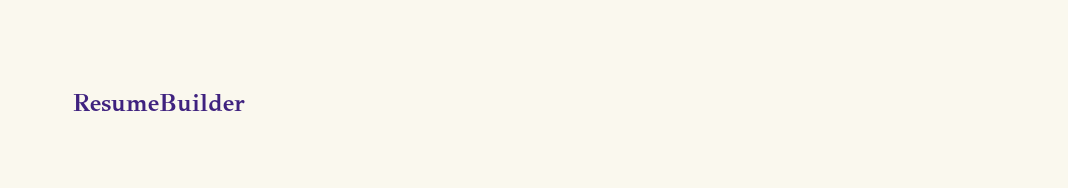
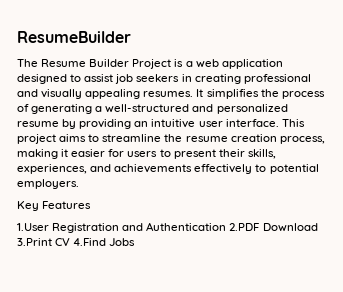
(245, 103) none -> [17,59,283,69] [17,74,311,84] [17,89,325,99] [17,104,288,114] [17,119,305,129] [17,134,325,144] [17,149,276,159] [17,164,319,174] [17,179,79,189] [17,201,92,211] [17,222,318,233] [17,238,136,246] // The Resume Builder Project is a web application designed to assist job seekers in creating professional and visually appealing resumes. It simplifies the process of generating a well-structured and personalized resume by providing an intuitive user interface. This project aims to streamline the resume creation process, making it easier for users to present their skills, experiences, and achievements effectively to potential employers. // Key Features // 1.User Registration and Authentication 2.PDF Download 3.Print CV 4.Find Jobs

